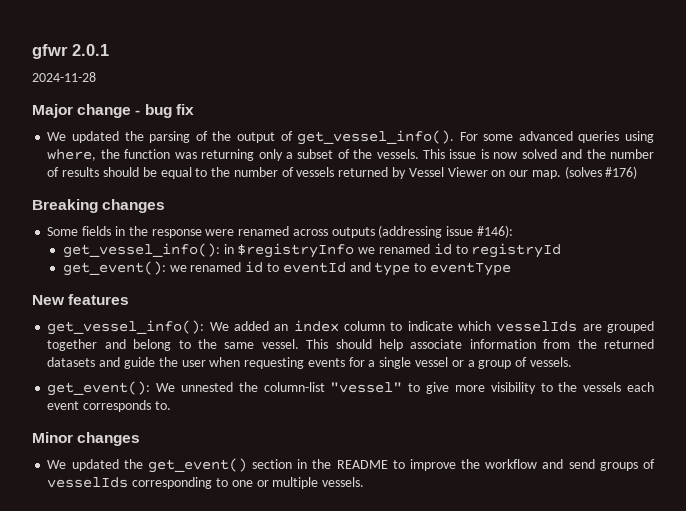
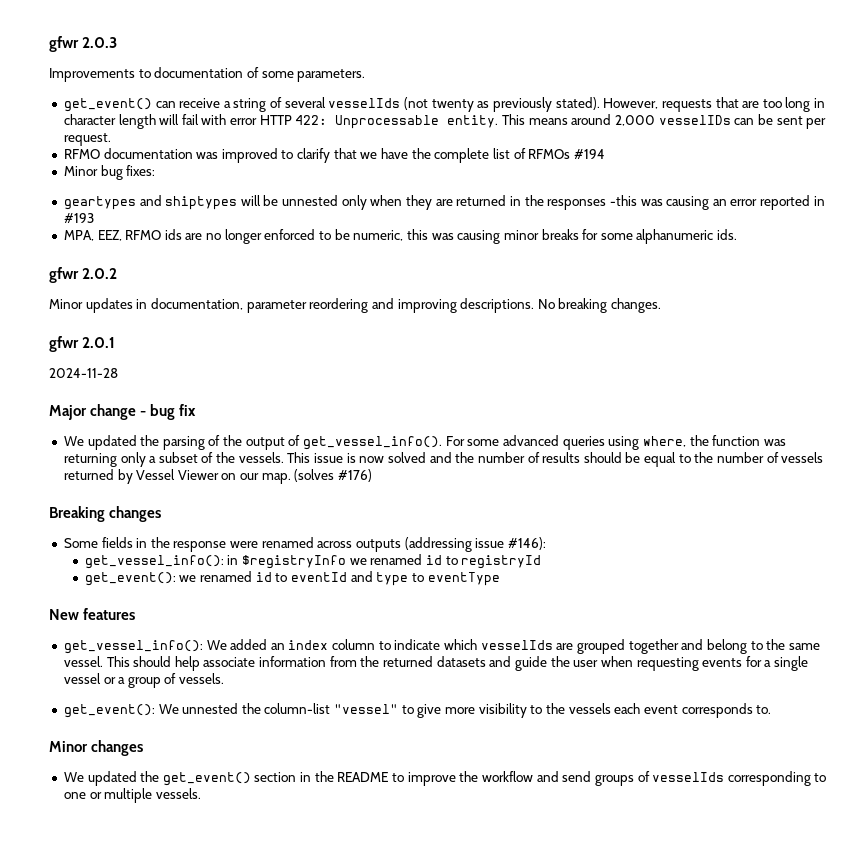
[32,44,68,59] gfwr -> [49,36,118,52] [49,67,366,82] [63,97,826,112] [63,114,827,129] [63,133,111,146] [63,148,605,163] [63,165,156,180] [63,195,825,210] [63,213,94,223] [63,229,738,244] [49,267,118,283] [49,298,662,313] [49,336,79,352] gfwr 2.0.3 // Improvements to documentation of some parameters. // get_event() can receive a string of several vesselIds (not twenty as previously stated). However, requests that are too long in character length will fail with error HTTP 422: Unprocessable entity. This means around 2,000 vesselIDs can be sent per request. // RFMO documentation was improved to clarify that we have the complete list of RFMOs #194 // Minor bug fixes: // geartypes and shiptypes will be unnested only when they are returned in the responses -this was causing an error reported in #193 // MPA, EEZ, RFMO ids are no longer enforced to be numeric, this was causing minor breaks for some alphanumeric ids. // gfwr 2.0.2 // Minor updates in documentation, parameter reordering and improving descriptions. No breaking changes. // gfwr

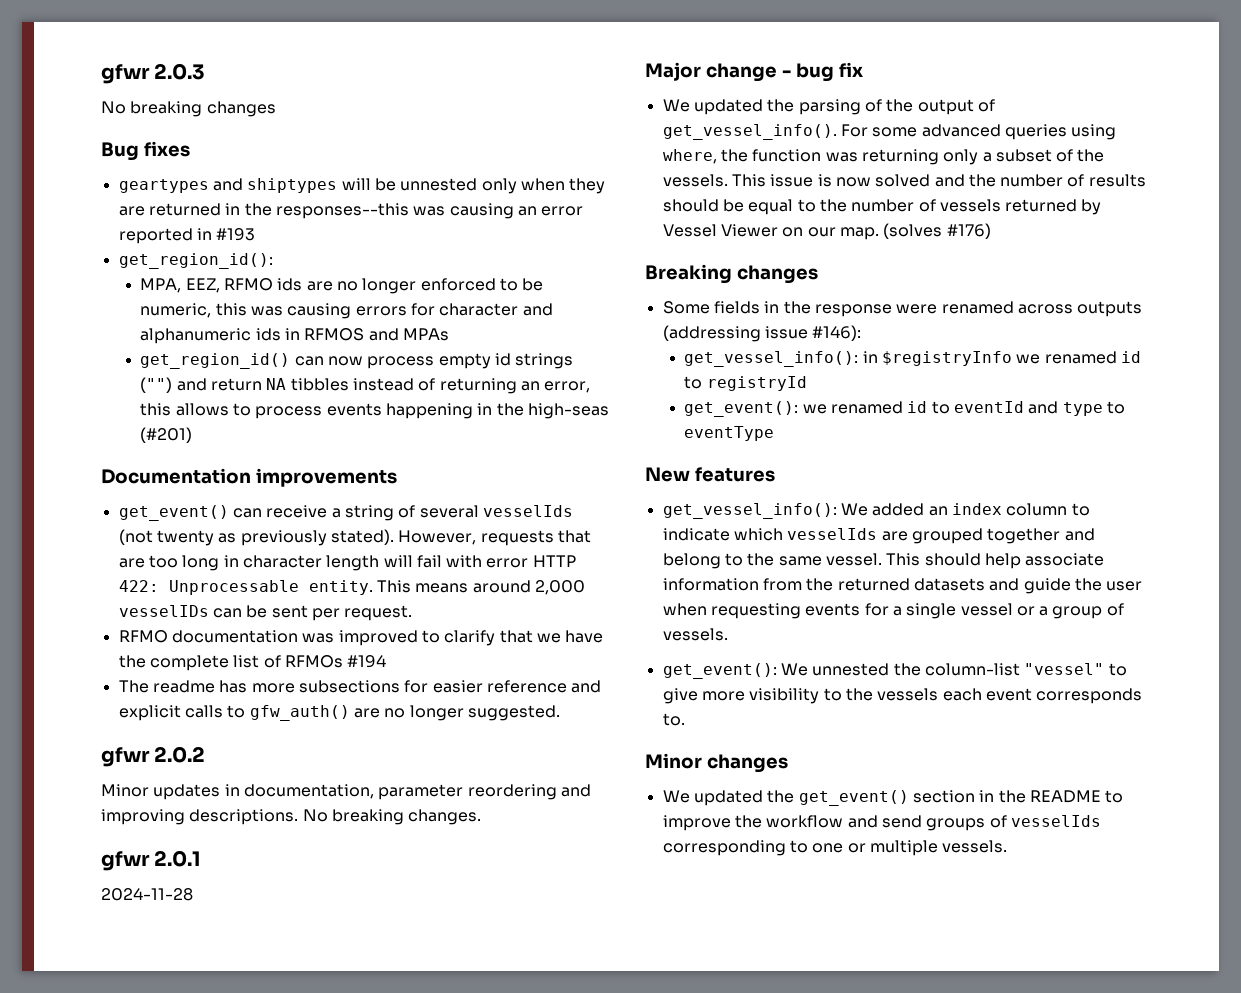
[49,67,366,82] Improvements to documentation of some parameters. -> [101,101,276,117] [101,141,190,161] [118,178,606,194] [118,203,584,219] [118,228,256,244] [118,253,273,269] [140,278,544,294] [140,303,553,319] [140,328,449,344] [140,353,574,369] [140,377,591,394] [140,403,609,419] [140,427,193,443] [101,468,397,487] No breaking changes // Bug fixes // geartypes and shiptypes will be unnested only when they are returned in the responses--this was causing an error reported in #193 // get_region_id(): // MPA, EEZ, RFMO ids are no longer enforced to be numeric, this was causing errors for character and alphanumeric ids in RFMOS and MPAs // get_region_id() can now process empty id strings ("") and return NA tibbles instead of returning an error, this allows to process events happening in the high-seas (#201) // Documentation improvements
[63,165,156,180] [63,195,825,210] [63,213,94,223] [63,229,738,244] Minor bug fixes: // geartypes and shiptypes will be unnested only when they are returned in the responses -this was causing an error reported in #193 // MPA, EEZ, RFMO ids are no longer enforced to be numeric, this was causing minor breaks for some alphanumeric ids. -> [118,680,602,693] [118,705,560,721] The readme has more subsections for easier reference and explicit calls to gfw_auth() are no longer suggested.

